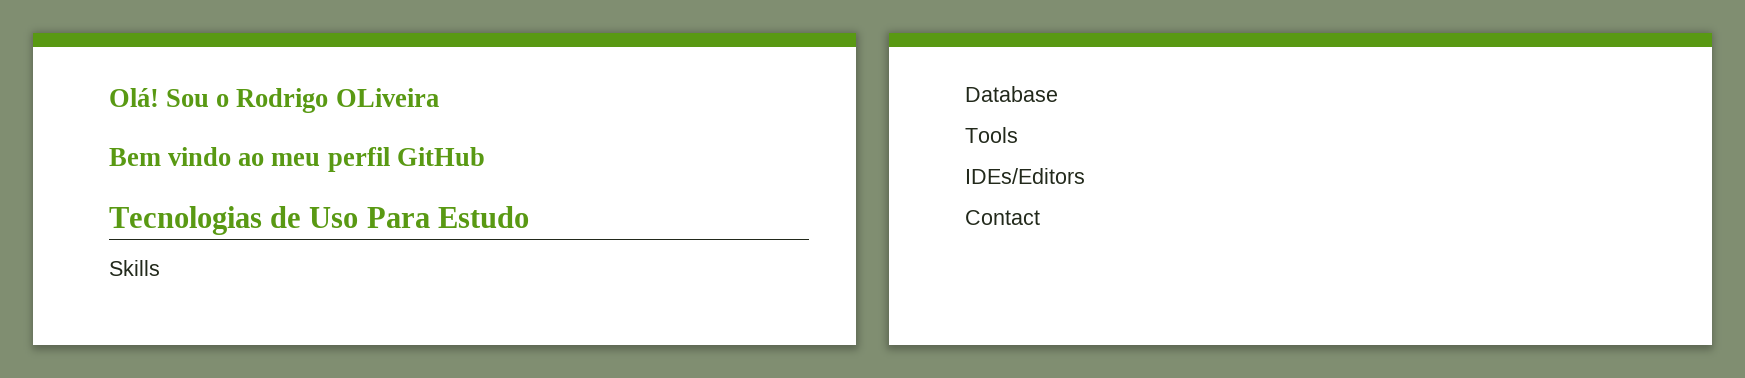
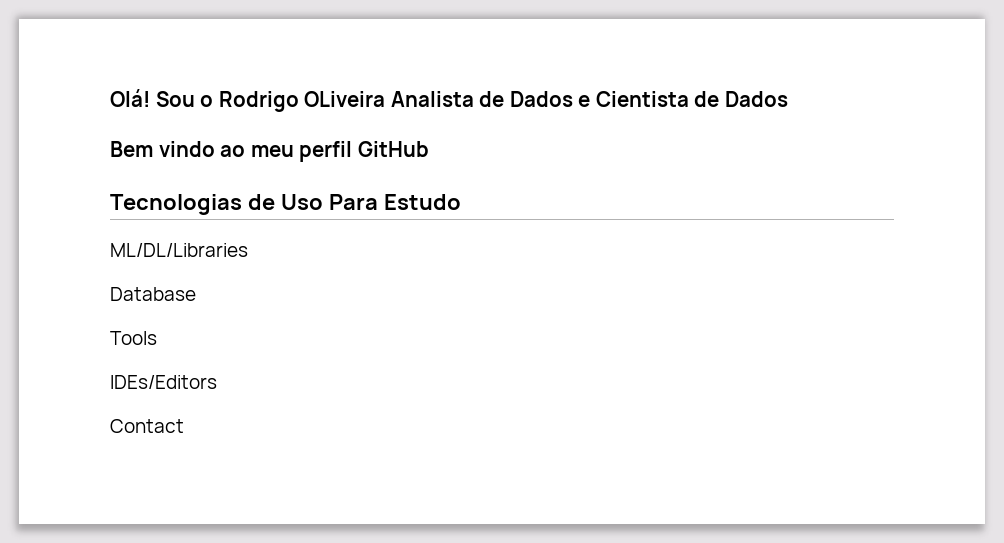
(439, 97) none -> [390,91,788,107] Analista de Dados e Cientista de Dados
[109,260,160,276] Skills -> [110,243,248,257] ML/DL/Libraries

